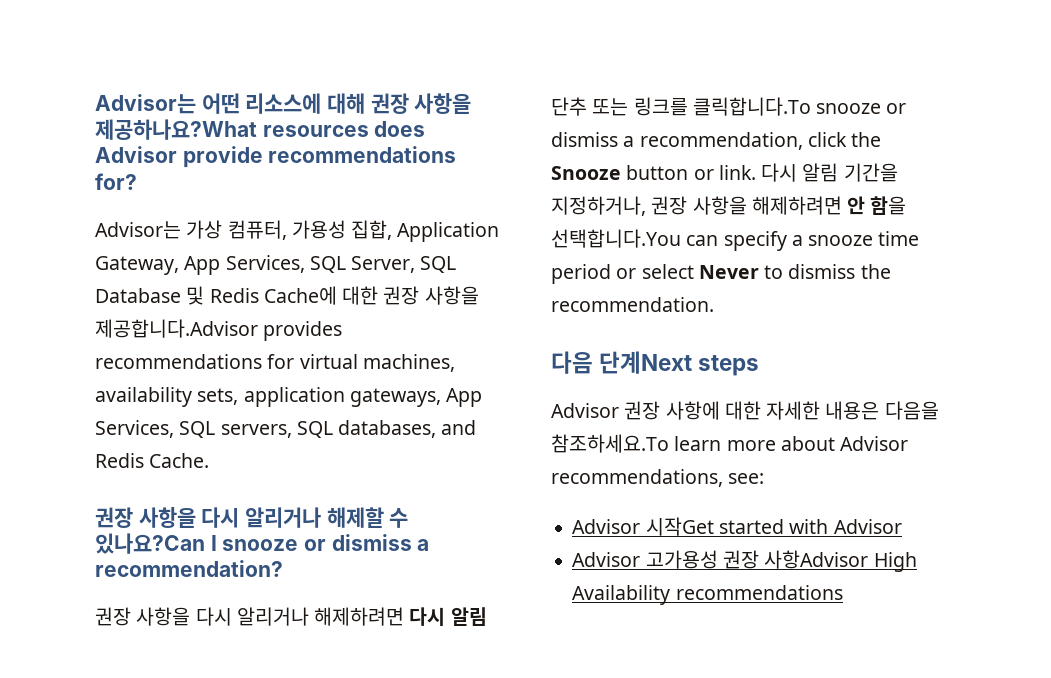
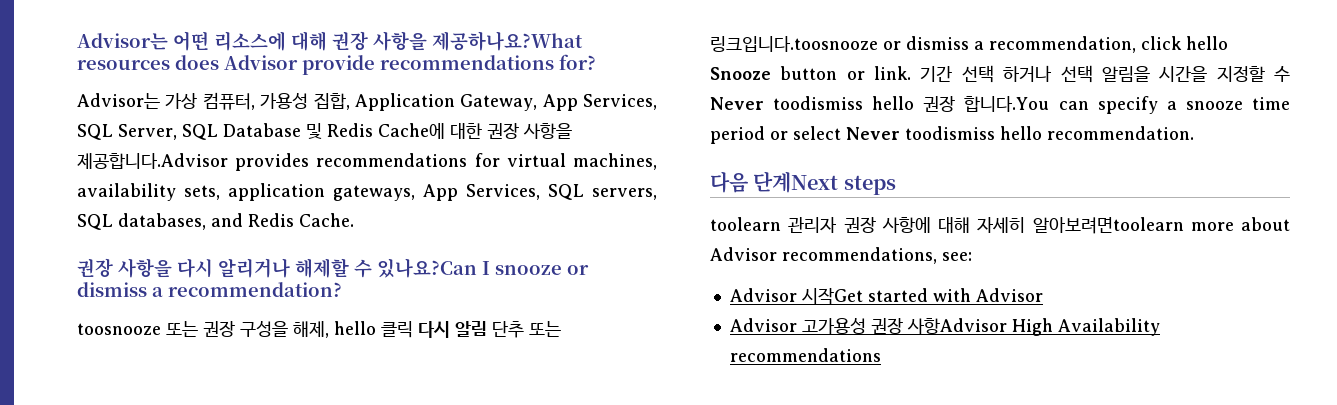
[95,607,405,626] 권장 사항을 다시 알리거나 해제하려면 -> [77,321,413,338] toosnooze 또는 권장 구성을 해제, hello 클릭
[633,97,882,116] 링크를 클릭합니다.To snooze -> [710,36,878,52] 링크입니다.toosnooze
[851,132,882,147] the -> [1186,36,1228,50] hello
[761,163,898,182] [551,196,907,216] [551,229,681,248] 다시 알림 기간을 지정하거나, 권장 사항을 해제하려면 안 함을 선택합니다.You -> [920,65,1290,83] [710,96,1050,112] 기간 선택 하거나 선택 알림을 시간을 지정할 수 Never toodismiss hello 권장 합니다.You
[764,264,891,279] to dismiss the -> [905,126,1042,140] toodismiss hello
[551,401,939,420] [551,434,722,453] Advisor 권장 사항에 대한 자세한 내용은 다음을 참조하세요.To learn -> [710,217,1184,234] toolearn 관리자 권장 사항에 대해 자세히 알아보려면toolearn

